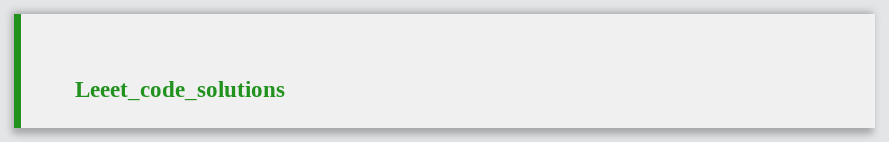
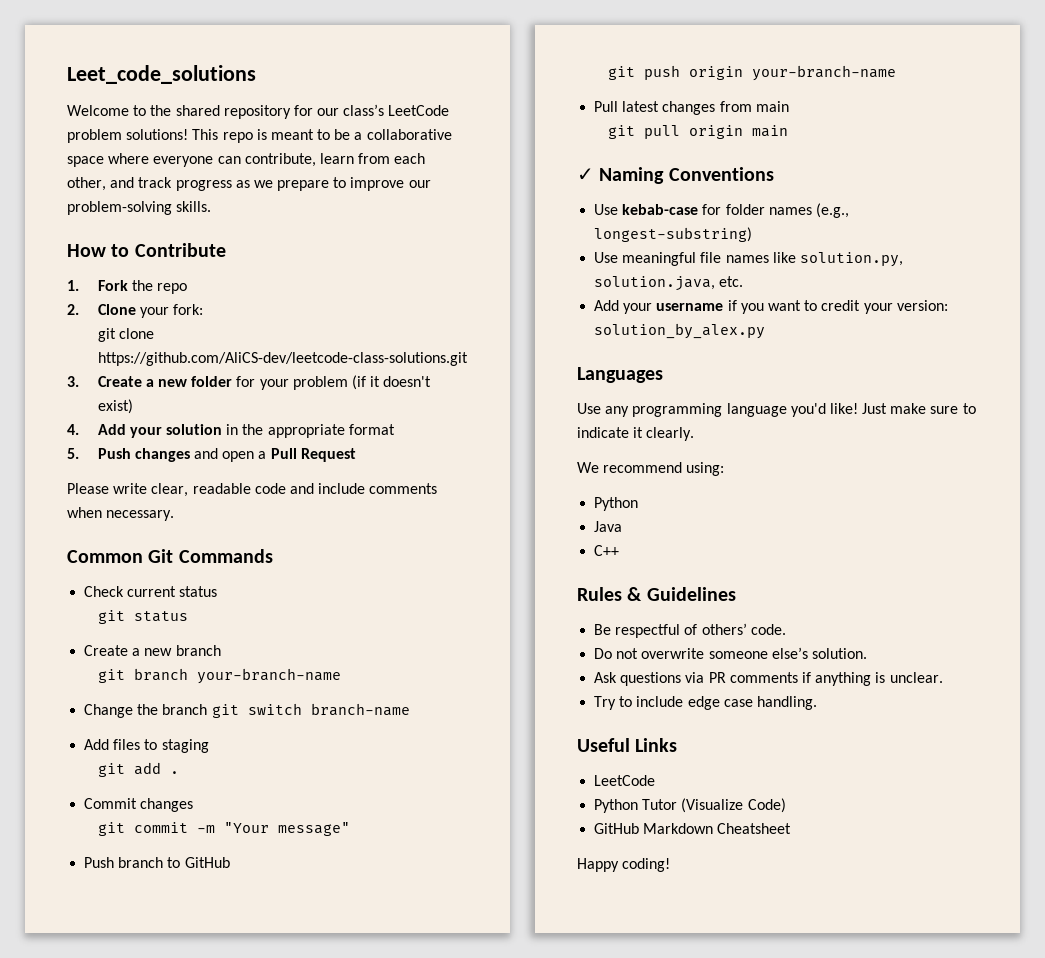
[75,81,285,101] Leeet_code_solutions -> [67,65,256,84] [67,104,450,119] [67,129,452,143] [67,153,426,167] [67,177,431,191] [67,201,212,215] [67,243,226,257] [67,280,187,294] [67,304,203,318] [97,328,154,342] [97,352,468,366] [67,375,432,390] [97,399,133,414] [67,424,395,438] [67,448,356,462] [67,483,438,497] [67,507,175,521] [67,549,273,563] [84,586,218,597] [97,610,188,624] [84,645,221,656] [97,668,341,684] [84,703,410,718] [84,739,209,753] [97,762,179,777] [84,798,194,812] [97,822,350,836] [84,857,230,868] [607,65,896,81] [594,101,789,115] [607,125,788,139] [577,167,774,184] [594,203,849,218] [594,227,753,242] [594,252,903,267] [594,276,744,291] [594,300,948,314] [594,323,766,339] [577,367,663,383] [577,403,976,417] [577,427,695,441] [577,462,725,476] [594,497,639,511] [594,521,623,532] [594,545,620,556] [577,587,736,601] [594,623,786,638] [594,647,867,659] [594,672,943,686] [594,696,817,710] [577,738,678,752] [594,775,656,786] [594,798,786,813] [594,823,792,834] [577,858,671,872] Leet_code_solutions // Welcome to the shared repository for our class’s LeetCode problem solutions! This repo is meant to be a collaborative space where everyone can contribute, learn from each other, and track progress as we prepare to improve our problem-solving skills. // How to Contribute // 1. Fork the repo // 2. Clone your fork: // git clone https://github.com/AliCS-dev/leetcode-class-solutions.git // 3. Create a new folder for your problem (if it doesn't exist) // 4. Add your solution in the appropriate format // 5. Push changes and open a Pull Request // Please write clear, readable code and include comments when necessary. // Common Git Commands // Check current status // git status // Create a new branch // git branch your-branch-name // Change the branch git switch branch-name // Add files to staging // git add . // Commit changes // git commit -m "Your message" // Push branch to GitHub // git push origin your-branch-name // Pull latest changes from main // git pull origin main // ✓ Naming Conventions // Use kebab-case for folder names (e.g., longest-substring) // Use meaningful file names like solution.py, solution.java, etc. // Add your username if you want to credit your version: solution_by_alex.py // Languages // Use any programming language you'd like! Just make sure to indicate it clearly. // We recommend using: // Python // Java // C++ // Rules & Guidelines // Be respectful of others’ code. // Do not overwrite someone else’s solution. // Ask questions via PR comments if anything is unclear. // Try to include edge case handling. // Useful Links // LeetCode // Python Tutor (Visualize Code) // GitHub Markdown Cheatsheet // Happy coding!

